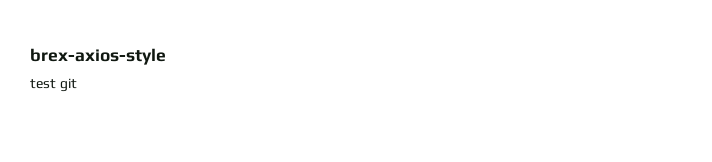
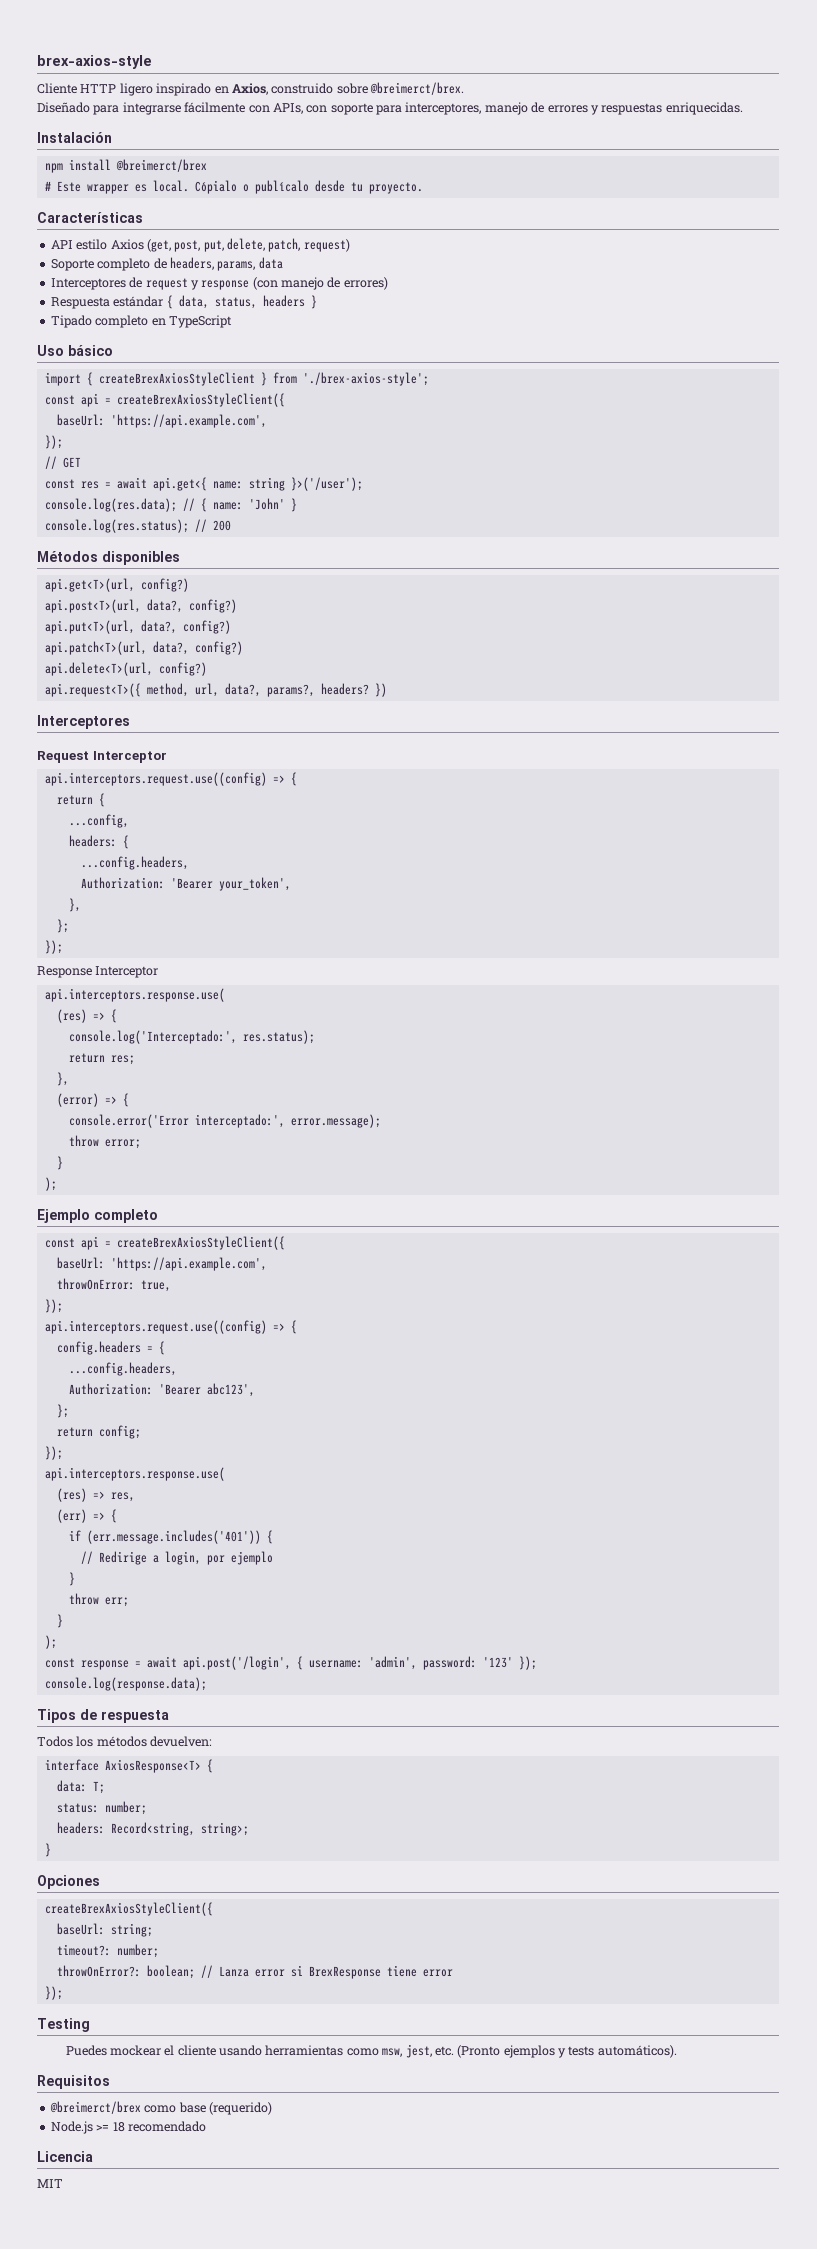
[30,78,77,92] test git -> [37,82,464,96] [37,102,743,115] [37,132,112,143] [44,159,207,173] [44,180,423,194] [37,212,143,223] [50,238,350,252] [50,257,283,271] [50,277,388,290] [50,295,317,309] [50,315,232,328] [37,345,113,356] [44,372,429,386] [44,393,285,407] [56,414,267,428] [44,435,63,449] [44,456,81,469] [44,477,363,491] [44,498,297,512] [44,519,231,533] [37,551,180,565] [44,578,189,592] [44,599,237,613] [44,620,231,634] [44,641,243,655] [44,662,207,676] [44,683,387,697] [37,715,130,729] [37,751,167,763] [44,772,297,786] [56,793,105,807] [68,814,129,828] [68,835,129,849] [80,856,189,870] [80,877,291,891] [68,898,81,912] [56,919,69,933] [44,940,63,954] [37,966,159,978] [44,988,225,1002] [56,1009,117,1023] [68,1030,315,1044] [68,1053,135,1065] [56,1072,69,1086] [56,1093,129,1107] [68,1114,381,1128] [68,1135,141,1149] [56,1156,63,1170] [44,1177,57,1191] [37,1209,158,1223] [44,1236,285,1250] [56,1257,267,1271] [56,1278,171,1292] [44,1299,63,1313] [44,1320,297,1334] [56,1341,165,1355] [68,1362,177,1376] [68,1383,255,1397] [56,1404,69,1418] [56,1425,141,1439] [44,1446,63,1460] [44,1467,225,1481] [56,1488,135,1502] [56,1509,117,1523] [68,1530,273,1544] [80,1551,273,1565] [68,1572,75,1586] [68,1593,129,1607] [56,1614,63,1628] [44,1635,57,1649] [44,1656,537,1670] [44,1677,207,1691] [37,1709,169,1723] [37,1736,213,1747] [44,1759,213,1773] [56,1780,105,1794] [56,1801,147,1815] [56,1822,249,1836] [44,1843,51,1857] [37,1875,100,1889] [44,1902,213,1916] [56,1923,153,1937] [56,1944,159,1958] [56,1965,453,1979] [44,1986,63,2000] [37,2018,90,2032] [65,2044,677,2058] [37,2075,110,2089] [49,2101,272,2115] [50,2121,206,2134] [37,2151,93,2162] [37,2179,63,2188] Cliente HTTP ligero inspirado en Axios, construido sobre @breimerct/brex. // Diseñado para integrarse fácilmente con APIs, con soporte para interceptores, manejo de errores y respuestas enriquecidas. // Instalación // npm install @breimerct/brex // # Este wrapper es local. Cópialo o publícalo desde tu proyecto. // Características // API estilo Axios (get, post, put, delete, patch, request) // Soporte completo de headers, params, data // Interceptores de request y response (con manejo de errores) // Respuesta estándar { data, status, headers } // Tipado completo en TypeScript // Uso básico // import { createBrexAxiosStyleClient } from './brex-axios-style'; // const api = createBrexAxiosStyleClient({ // baseUrl: 'https://api.example.com', // }); // // GET // const res = await api.get<{ name: string }>('/user'); // console.log(res.data); // { name: 'John' } // console.log(res.status); // 200 // Métodos disponibles // api.get<T>(url, config?) // api.post<T>(url, data?, config?) // api.put<T>(url, data?, config?) // api.patch<T>(url, data?, config?) // api.delete<T>(url, config?) // api.request<T>({ method, url, data?, params?, headers? }) // Interceptores // Request Interceptor // api.interceptors.request.use((config) => { // return { // ...config, // headers: { // ...config.headers, // Authorization: 'Bearer your_token', // }, // }; // }); // Response Interceptor // api.interceptors.response.use( // (res) => { // console.log('Interceptado:', res.status); // return res; // }, // (error) => { // console.error('Error interceptado:', error.message); // throw error; // } // ); // Ejemplo completo // const api = createBrexAxiosStyleClient({ // baseUrl: 'https://api.example.com', // throwOnError: true, // }); // api.interceptors.request.use((config) => { // config.headers = { // ...config.headers, // Authorization: 'Bearer abc123', // }; // return config; // }); // api.interceptors.response.use( // (res) => res, // (err) => { // if (err.message.includes('401')) { // // Redirige a login, por ejemplo // } // throw err; // } // ); // const response = await api.post('/login', { username: 'admin', password: '123' }); // console.log(response.data); // Tipos de respuesta // Todos los métodos devuelven: // interface AxiosResponse<T> { // data: T; // status: number; // headers: Record<string, string>; // } // Opciones // createBrexAxiosStyleClient({ // baseUrl: string; // timeout?: number; // throwOnError?: boolean; // Lanza error si BrexResponse tiene error // }); // Testing // Puedes mockear el cliente usando herramientas como msw, jest, etc. (Pronto ejemplos y tests automáticos). // Requisitos // @breimerct/brex como base (requerido) // Node.js >= 18 recomendado // Licencia // MIT

